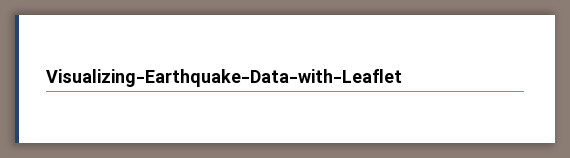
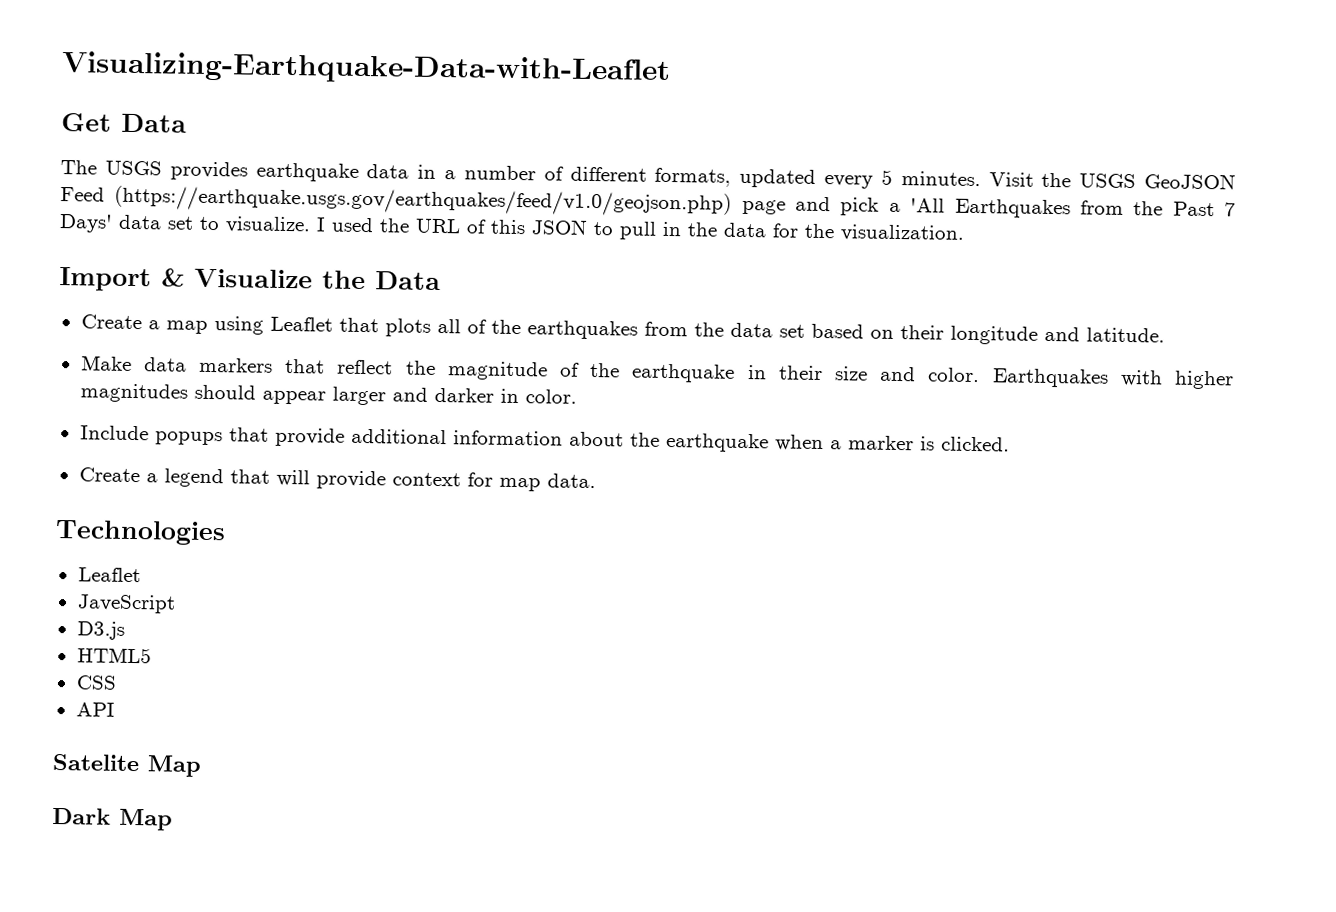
(402, 78) none -> [61,113,187,133] [60,160,1237,190] [60,185,1236,219] [59,214,965,242] [59,267,441,292] [80,314,1165,345] [80,355,1235,390] [79,383,577,406] [79,425,1010,453] [78,467,596,492] [55,519,226,546] [77,567,141,583] [76,594,176,614] [76,621,125,640] [76,647,152,664] [75,675,117,690] [75,702,115,717] [52,753,202,777] [52,807,173,831] // Get Data // The USGS provides earthquake data in a number of different formats, updated every 5 minutes. Visit the USGS GeoJSON Feed (https://earthquake.usgs.gov/earthquakes/feed/v1.0/geojson.php) page and pick a 'All Earthquakes from the Past 7 Days' data set to visualize. I used the URL of this JSON to pull in the data for the visualization. // Import & Visualize the Data // Create a map using Leaflet that plots all of the earthquakes from the data set based on their longitude and latitude. // Make data markers that reflect the magnitude of the earthquake in their size and color. Earthquakes with higher magnitudes should appear larger and darker in color. // Include popups that provide additional information about the earthquake when a marker is clicked. // Create a legend that will provide context for map data. // Technologies // Leaflet // JaveScript // D3.js // HTML5 // CSS // API // Satelite Map // Dark Map

